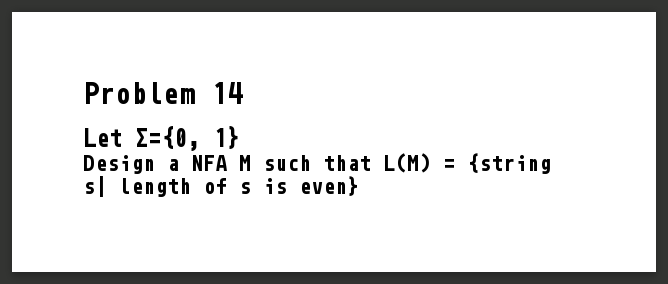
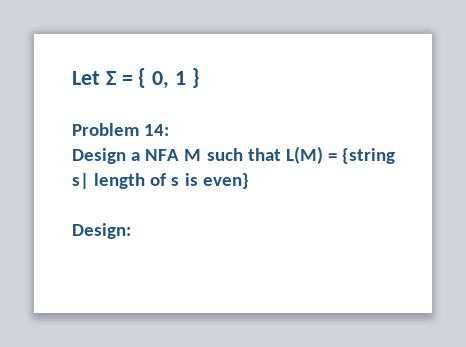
[83,82,243,104] [83,126,239,151] Problem 14 // Let Σ={0, 1} -> [72,68,200,89] [72,123,170,136] Let Σ = { 0, 1 } // Problem 14:
(359, 186) none -> [72,223,131,239] // Design:

